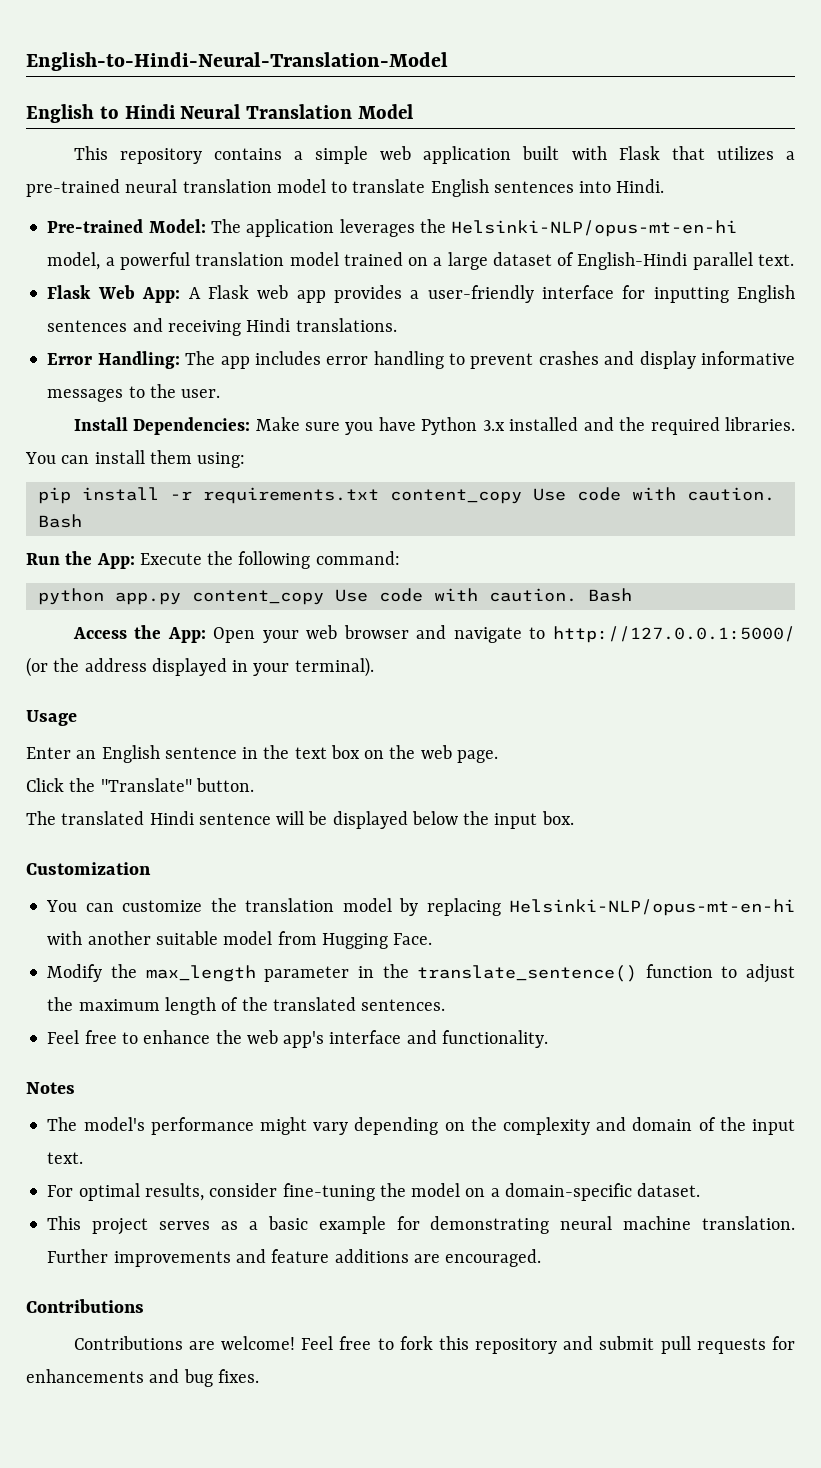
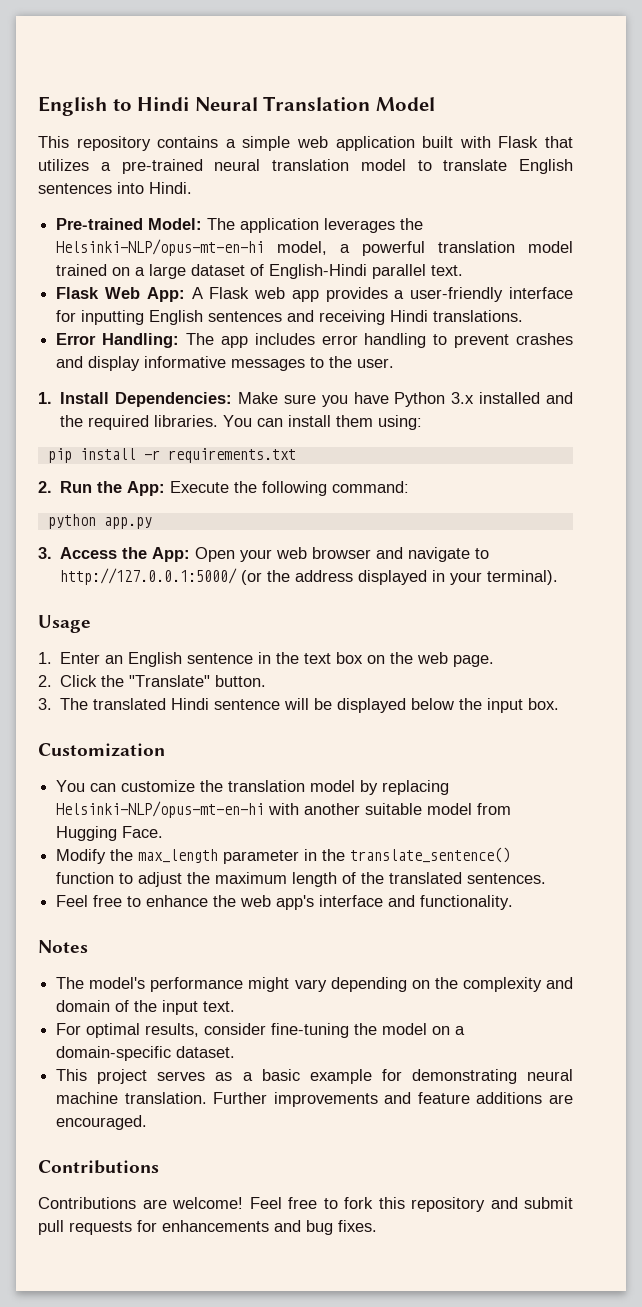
[26,52,448,71] English-to-Hindi-Neural-Translation-Model // -> (38, 106) none
(221, 393) none -> [38,392,52,404] 1.
[389,487,775,504] [37,514,82,528] content_copy Use code with caution. Bash // -> [38,481,52,493] // 2.
[191,588,632,605] content_copy Use code with caution. Bash // -> [38,547,52,559] // 3.
(77, 718) none -> [38,652,52,664] 1.
(498, 756) none -> [38,675,52,687] 2.
(254, 785) none -> [38,698,52,710] 3.

